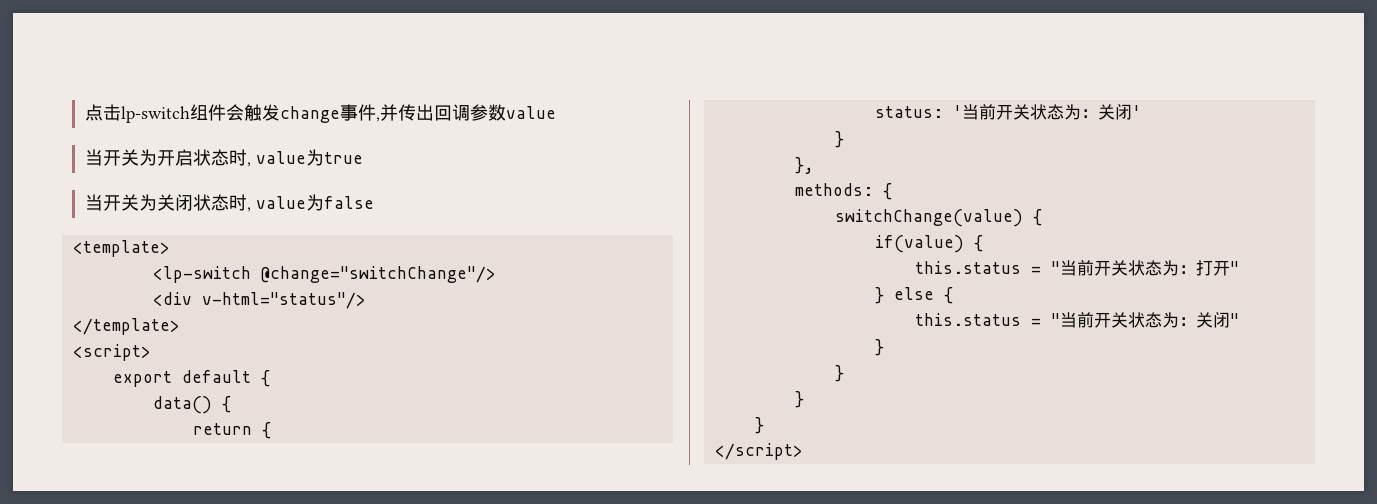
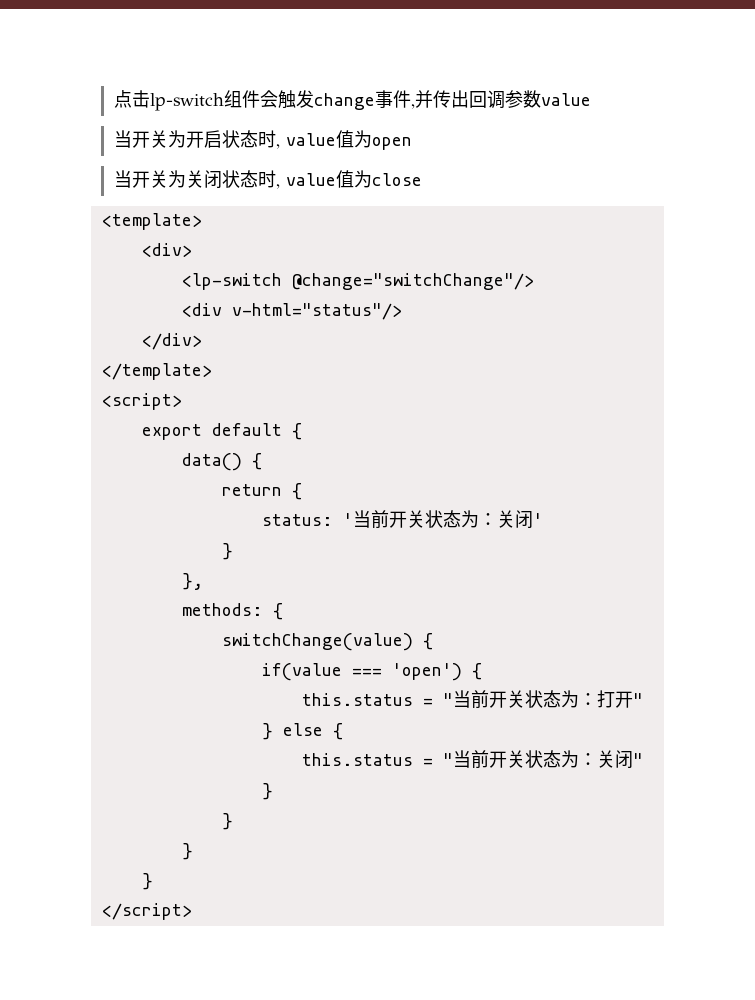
[305,149,363,166] 为true -> [335,130,412,150] 值为open
[305,194,374,211] 为false -> [335,170,422,188] 值为close
(170, 248) none -> [141,243,192,257] // <div>
(366, 300) none -> [141,333,202,350] // </div>
[874,235,964,253] if(value) -> [261,663,462,681] if(value === 'open')

